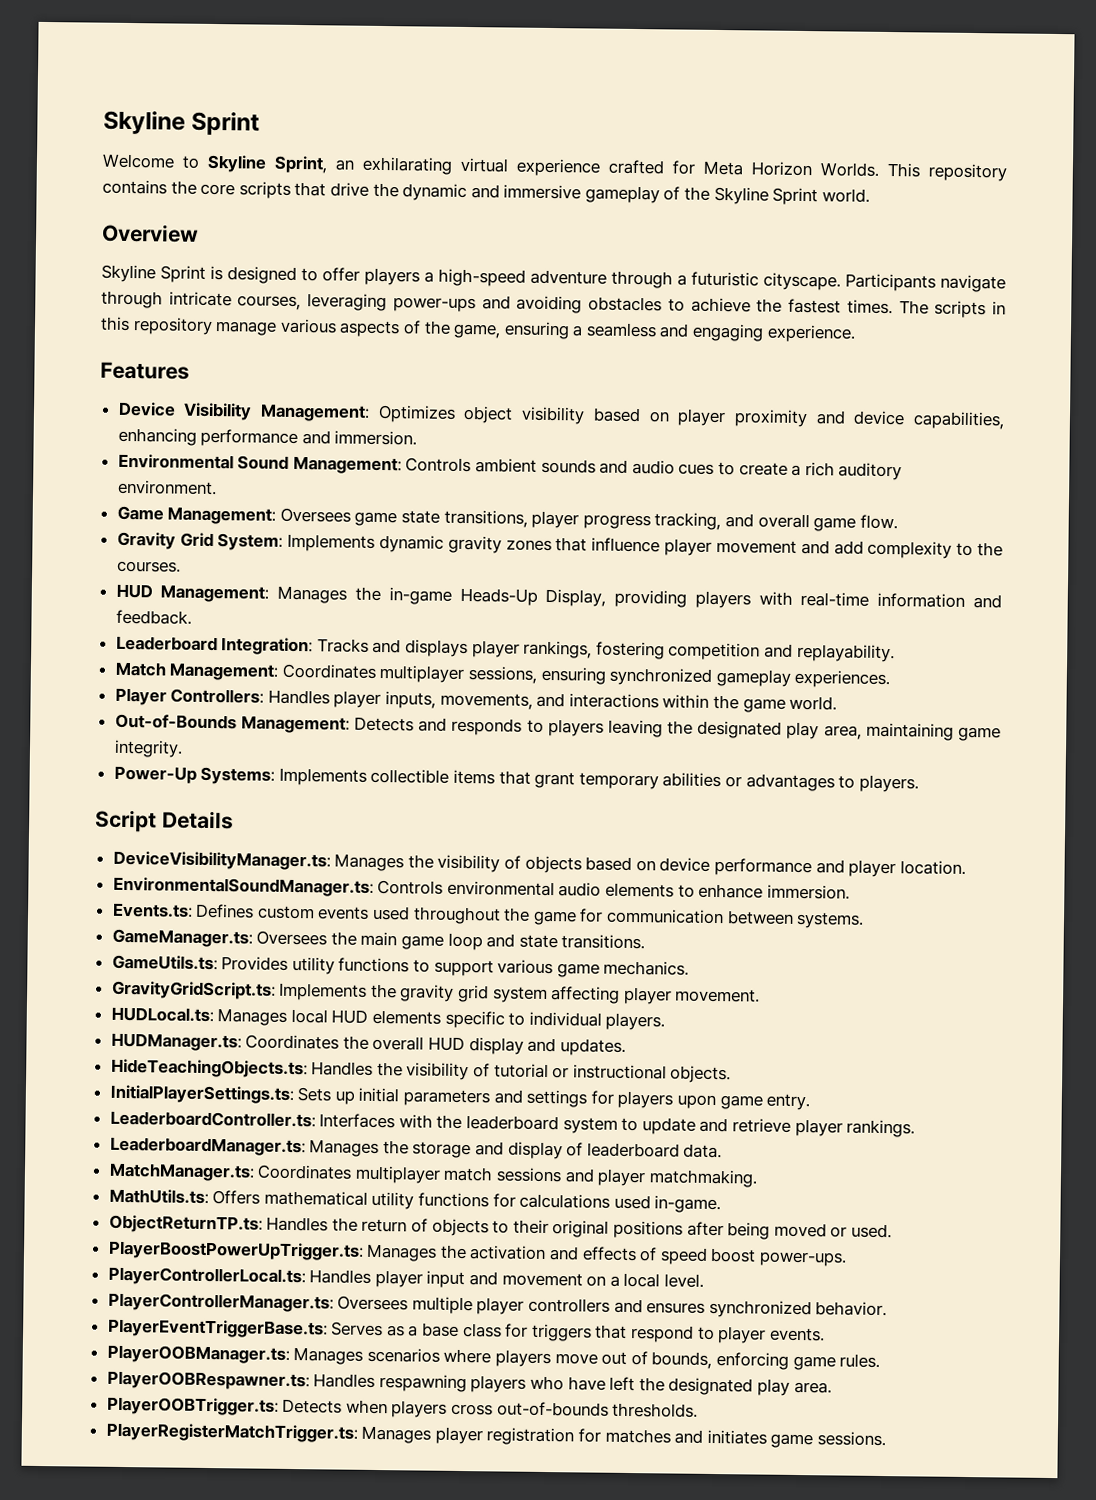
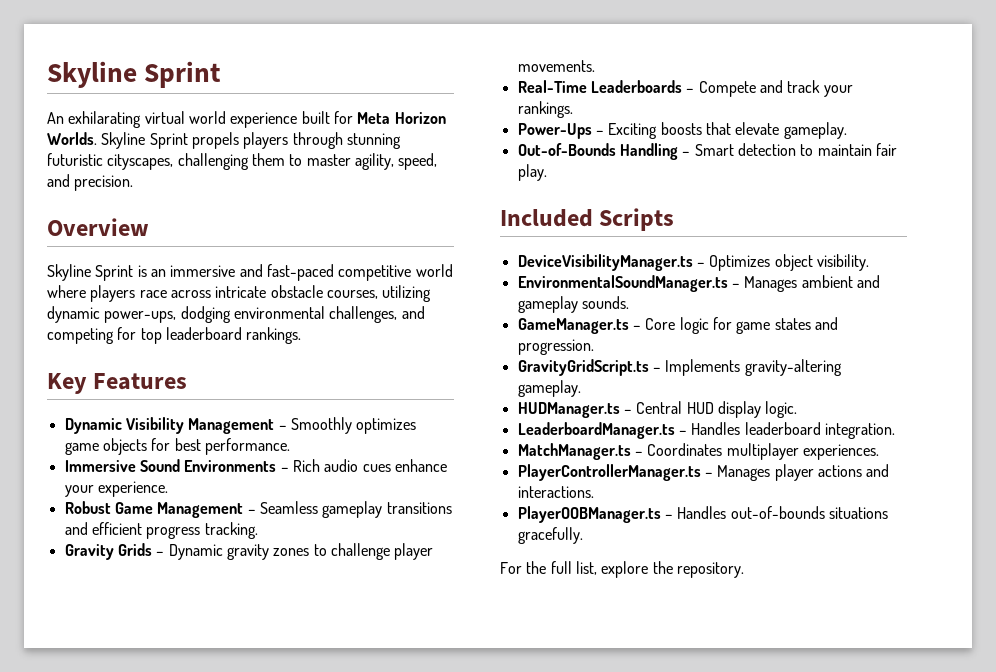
[102,153,1007,182] [102,179,870,206] [102,223,199,243] [101,264,1006,293] [101,290,1007,319] [100,316,856,343] [100,361,190,380] [117,401,1005,430] [117,427,418,448] [117,453,903,481] [117,479,217,496] [116,505,898,532] [116,531,1004,559] [116,560,181,573] [115,583,1002,609] [115,609,192,625] [115,635,895,663] [114,661,891,689] [114,687,838,713] [114,713,1002,742] [113,739,183,758] [113,765,919,793] [94,809,234,833] [112,850,966,878] [112,876,850,900] [111,902,865,929] [111,928,646,951] [111,954,690,978] [111,980,761,1005] [110,1006,666,1031] [110,1032,626,1056] [110,1058,732,1084] [109,1084,811,1111] [109,1110,916,1138] [109,1136,723,1160] [108,1162,758,1188] [108,1188,722,1214] [108,1214,892,1240] [107,1240,848,1267] [107,1266,705,1289] [107,1292,888,1319] [107,1318,825,1344] [106,1344,881,1371] [106,1370,832,1396] [106,1396,699,1418] [105,1422,887,1449] Welcome to Skyline Sprint, an exhilarating virtual experience crafted for Meta Horizon Worlds. This repository contains the core scripts that drive the dynamic and immersive gameplay of the Skyline Sprint world. // Overview // Skyline Sprint is designed to offer players a high-speed adventure through a futuristic cityscape. Participants navigate through intricate courses, leveraging power-ups and avoiding obstacles to achieve the fastest times. The scripts in this repository manage various aspects of the game, ensuring a seamless and engaging experience. // Features // Device Visibility Management: Optimizes object visibility based on player proximity and device capabilities, enhancing performance and immersion. // Environmental Sound Management: Controls ambient sounds and audio cues to create a rich auditory environment. // Game Management: Oversees game state transitions, player progress tracking, and overall game flow. // Gravity Grid System: Implements dynamic gravity zones that influence player movement and add complexity to the courses. // HUD Management: Manages the in-game Heads-Up Display, providing players with real-time information and feedback. // Leaderboard Integration: Tracks and displays player rankings, fostering competition and replayability. // Match Management: Coordinates multiplayer sessions, ensuring synchronized gameplay experiences. // Player Controllers: Handles player inputs, movements, and interactions within the game world. // Out-of-Bounds Management: Detects and responds to players leaving the designated play area, maintaining game integrity. // Power-Up Systems: Implements collectible items that grant temporary abilities or advantages to players. // Script Details // DeviceVisibilityManager.ts: Manages the visibility of objects based on device performance and player location. // EnvironmentalSoundManager.ts: Controls environmental audio elements to enhance immersion. // Events.ts: Defines custom events used throughout the game for communication between systems. // GameManager.ts: Oversees the main game loop and state transitions. // GameUtils.ts: Provides utility functions to support various game mechanics. // GravityGridScript.ts: Implements the gravity grid system affecting player movement. // HUDLocal.ts: Manages local HUD elements specific to individual players. // HUDManager.ts: Coordinates the overall HUD display and updates. // HideTeachingObjects.ts: Handles the visibility of tutorial or instructional objects. // InitialPlayerSettings.ts: Sets up initial parameters and settings for players upon game entry. // LeaderboardController.ts: Interfaces with the leaderboard system to update and retrieve player rankings. // LeaderboardManager.ts: Manages the storage and display of leaderboard data. // MatchManager.ts: Coordinates multiplayer match sessions and player matchmaking. // MathUtils.ts: Offers mathematical utility functions for calculations used in-game. // ObjectReturnTP.ts: Handles the return of objects to their original positions after being moved or used. // PlayerBoostPowerUpTrigger.ts: Manages the activation and effects of speed boost power-ups. // PlayerControllerLocal.ts: Handles player input and movement on a local level. // PlayerControllerManager.ts: Oversees multiple player controllers and ensures synchronized behavior. // PlayerEventTriggerBase.ts: Serves as a base class for triggers that respond to player events. // PlayerOOBManager.ts: Manages scenarios where players move out of bounds, enforcing game rules. // PlayerOOBRespawner.ts: Handles respawning players who have left the designated play area. // PlayerOOBTrigger.ts: Detects when players cross out-of-bounds thresholds. // PlayerRegisterMatchTrigger.ts: Manages player registration for matches and initiates game sessions. -> [47,111,446,128] [47,132,401,149] [47,153,438,170] [47,174,134,191] [47,218,149,236] [47,264,453,281] [47,285,432,302] [47,306,425,323] [47,327,302,344] [47,373,188,394] [64,417,417,434] [64,438,290,455] [64,459,447,472] [64,481,168,497] [64,501,452,518] [64,522,258,539] [64,543,434,560] [517,60,595,72] [517,80,853,97] [517,101,573,118] [517,122,847,139] [517,143,897,160] [517,164,547,181] [500,208,675,231] [517,254,869,271] [517,275,880,292] [517,296,629,313] [517,317,838,334] [517,339,594,355] [517,359,842,376] [517,380,581,397] [517,401,798,418] [517,422,895,439] [517,443,879,460] [517,464,890,481] [517,486,594,498] [517,506,888,523] [517,527,583,544] [500,561,744,578] An exhilarating virtual world experience built for Meta Horizon Worlds. Skyline Sprint propels players through stunning futuristic cityscapes, challenging them to master agility, speed, and precision. // Overview // Skyline Sprint is an immersive and fast-paced competitive world where players race across intricate obstacle courses, utilizing dynamic power-ups, dodging environmental challenges, and competing for top leaderboard rankings. // Key Features // Dynamic Visibility Management – Smoothly optimizes game objects for best performance. // Immersive Sound Environments – Rich audio cues enhance your experience. // Robust Game Management – Seamless gameplay transitions and efficient progress tracking. // Gravity Grids – Dynamic gravity zones to challenge player movements. // Real-Time Leaderboards – Compete and track your rankings. // Power-Ups – Exciting boosts that elevate gameplay. // Out-of-Bounds Handling – Smart detection to maintain fair play. // Included Scripts // DeviceVisibilityManager.ts – Optimizes object visibility. // EnvironmentalSoundManager.ts – Manages ambient and gameplay sounds. // GameManager.ts – Core logic for game states and progression. // GravityGridScript.ts – Implements gravity-altering gameplay. // HUDManager.ts – Central HUD display logic. // LeaderboardManager.ts – Handles leaderboard integration. // MatchManager.ts – Coordinates multiplayer experiences. // PlayerControllerManager.ts – Manages player actions and interactions. // PlayerOOBManager.ts – Handles out-of-bounds situations gracefully. // For the full list, explore the repository.

